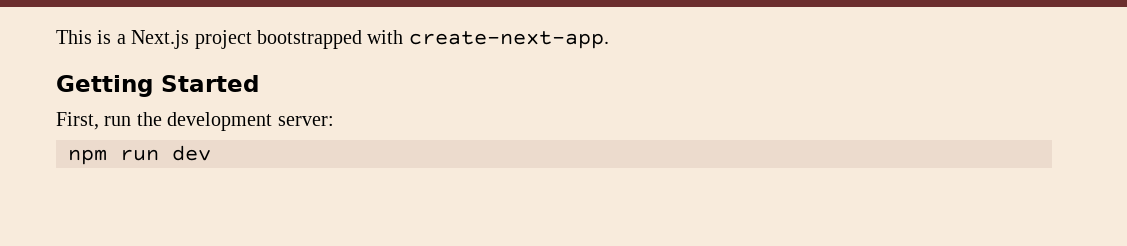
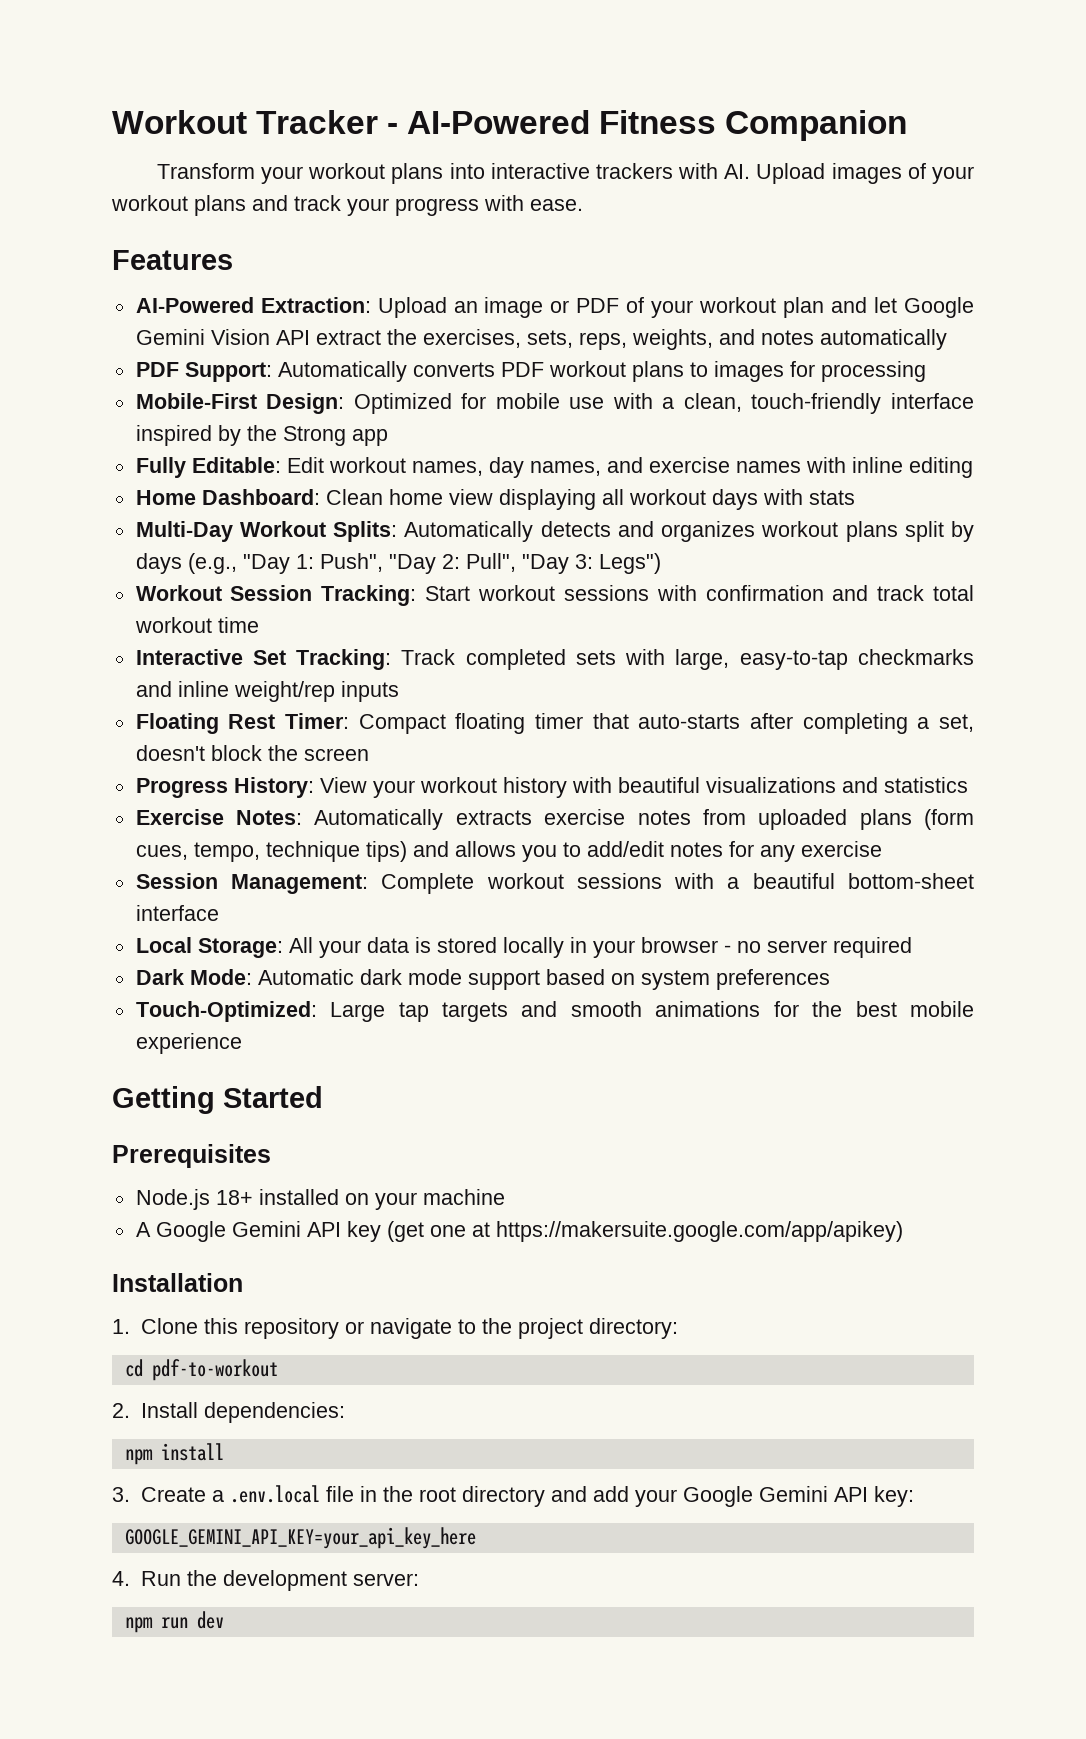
[56,30,609,49] [56,75,259,97] [56,112,132,130] This is a Next.js project bootstrapped with create-next-app. // Getting Started // First, run -> [112,110,908,141] [156,163,975,184] [111,195,583,216] [112,250,233,270] [135,297,975,318] [135,329,947,350] [135,361,926,382] [135,393,974,414] [135,425,388,446] [135,457,973,478] [135,489,855,510] [135,521,975,542] [135,553,661,574] [135,585,975,606] [134,617,259,633] [135,649,974,670] [135,681,399,702] [135,713,974,734] [135,745,369,761] [135,777,968,798] [135,809,975,830] [135,841,882,862] [135,873,975,894] [135,905,219,921] [135,937,912,958] [135,969,830,990] [135,1001,974,1022] [135,1033,242,1054] [112,1086,323,1114] [112,1144,271,1168] [135,1189,505,1210] [135,1221,903,1242] [112,1273,243,1292] [112,1318,679,1339] [124,1359,278,1381] [112,1402,346,1423] [124,1443,224,1465] [112,1485,915,1507] [124,1527,476,1549] [112,1571,182,1586] Workout Tracker - AI-Powered Fitness Companion // Transform your workout plans into interactive trackers with AI. Upload images of your workout plans and track your progress with ease. // Features // AI-Powered Extraction: Upload an image or PDF of your workout plan and let Google Gemini Vision API extract the exercises, sets, reps, weights, and notes automatically // PDF Support: Automatically converts PDF workout plans to images for processing // Mobile-First Design: Optimized for mobile use with a clean, touch-friendly interface inspired by the Strong app // Fully Editable: Edit workout names, day names, and exercise names with inline editing // Home Dashboard: Clean home view displaying all workout days with stats // Multi-Day Workout Splits: Automatically detects and organizes workout plans split by days (e.g., "Day 1: Push", "Day 2: Pull", "Day 3: Legs") // Workout Session Tracking: Start workout sessions with confirmation and track total workout time // Interactive Set Tracking: Track completed sets with large, easy-to-tap checkmarks and inline weight/rep inputs // Floating Rest Timer: Compact floating timer that auto-starts after completing a set, doesn't block the screen // Progress History: View your workout history with beautiful visualizations and statistics // Exercise Notes: Automatically extracts exercise notes from uploaded plans (form cues, tempo, technique tips) and allows you to add/edit notes for any exercise // Session Management: Complete workout sessions with a beautiful bottom-sheet interface // Local Storage: All your data is stored locally in your browser - no server required // Dark Mode: Automatic dark mode support based on system preferences // Touch-Optimized: Large tap targets and smooth animations for the best mobile experience // Getting Started // Prerequisites // Node.js 18+ installed on your machine // A Google Gemini API key (get one at https://makersuite.google.com/app/apikey) // Installation // 1. Clone this repository or navigate to the project directory: // cd pdf-to-workout // 2. Install dependencies: // npm install // 3. Create a .env.local file in the root directory and add your Google Gemini API key: // GOOGLE_GEMINI_API_KEY=your_api_key_here // 4. Run

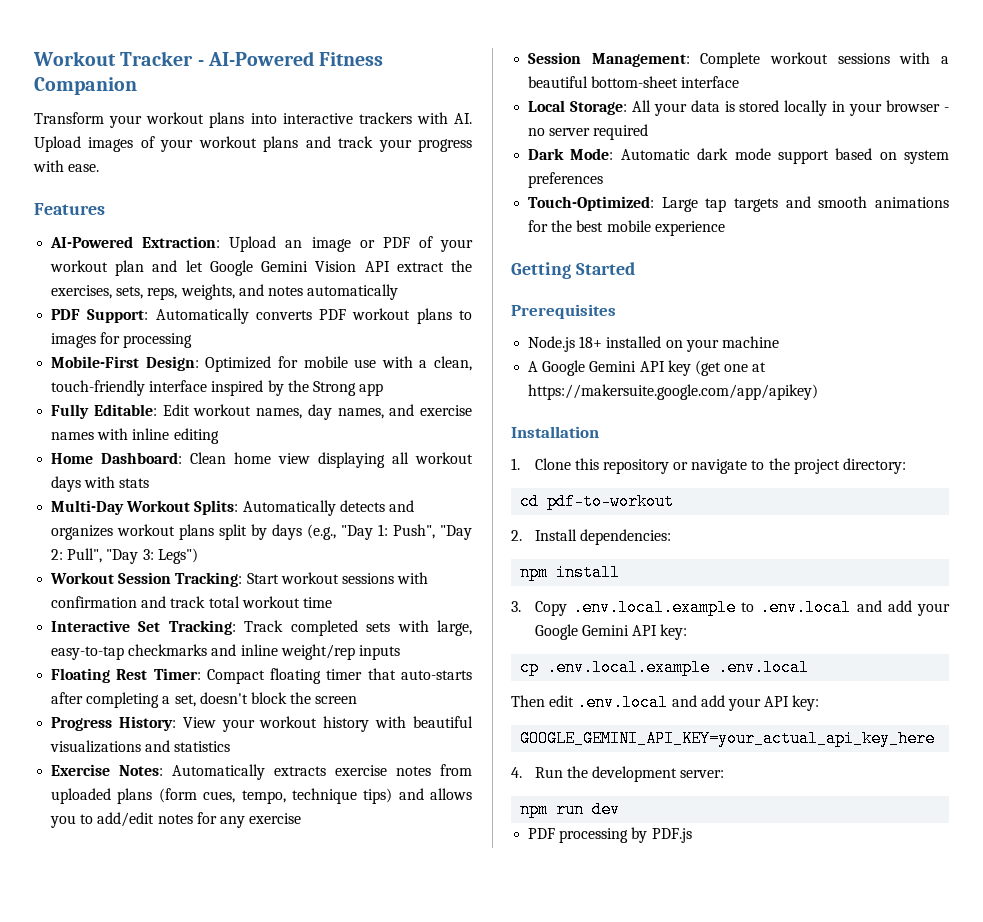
[141,1485,546,1507] Create a .env.local file in the root directory -> [534,599,852,616] Copy .env.local.example to .env.local
[124,1527,476,1549] GOOGLE_GEMINI_API_KEY=your_api_key_here -> [520,659,810,676] [511,694,820,711] [520,730,936,747] cp .env.local.example .env.local // Then edit .env.local and add your API key: // GOOGLE_GEMINI_API_KEY=your_actual_api_key_here
(224, 1620) none -> [528,827,692,843] // PDF processing by PDF.js

